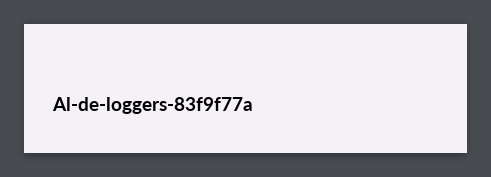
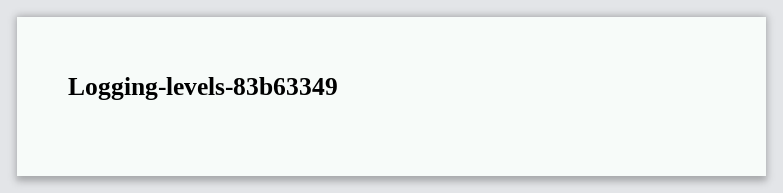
[52,97,253,114] Al-de-loggers-83f9f77a -> [68,77,338,100] Logging-levels-83b63349

